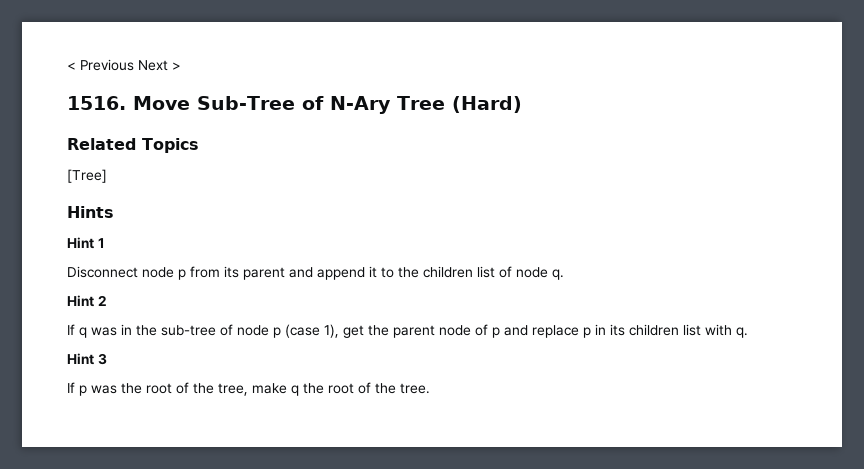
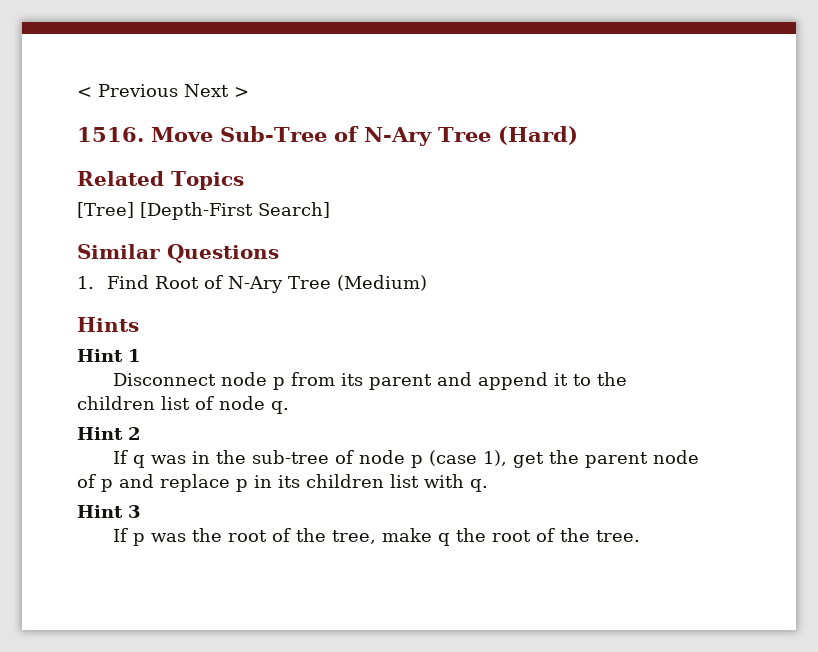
(107, 176) none -> [140,202,330,220] [77,244,279,263] [77,275,428,293] [Depth-First Search] // Similar Questions // 1. Find Root of N-Ary Tree (Medium)

